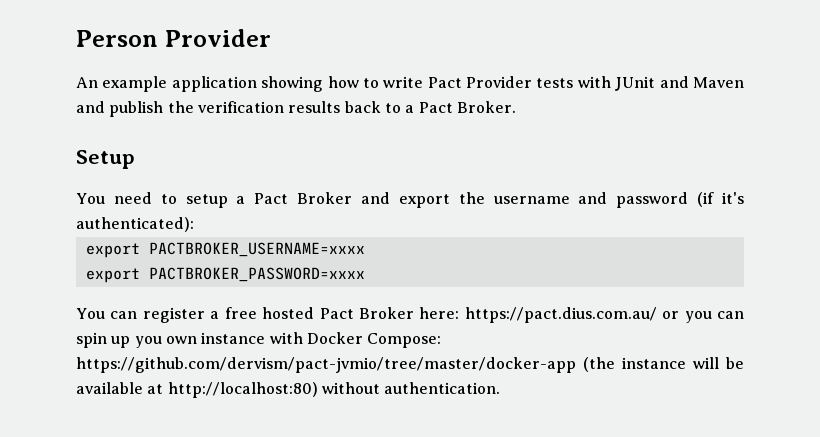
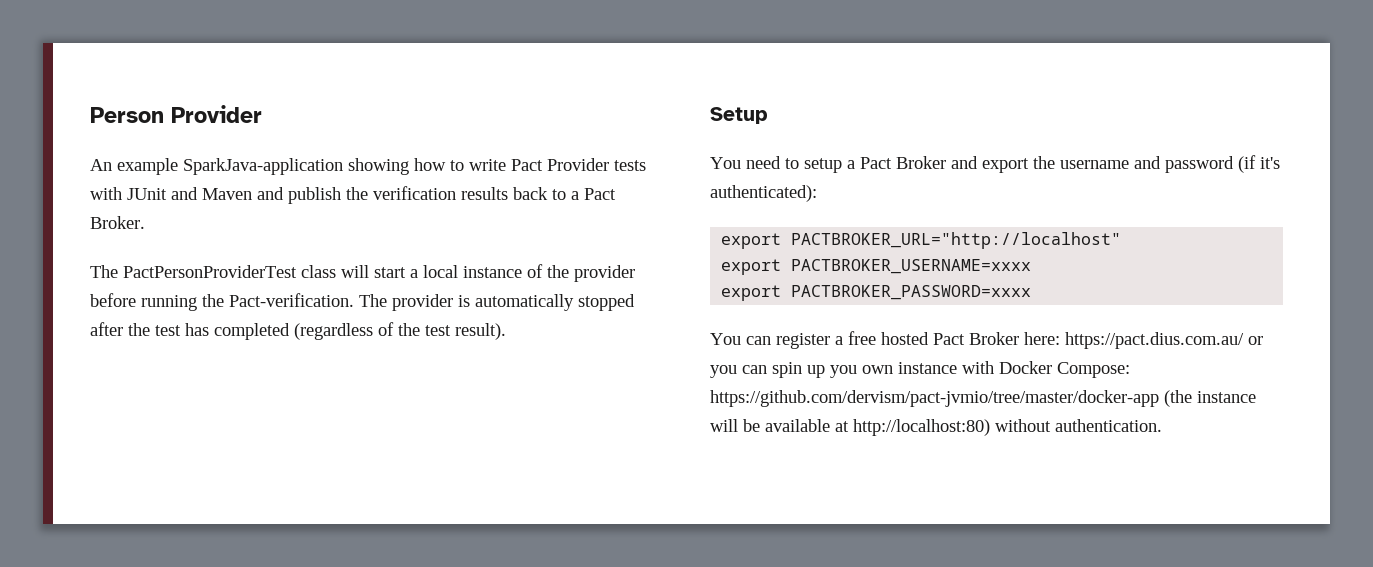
[171,76,257,92] application -> [183,158,343,175] SparkJava-application
(516, 107) none -> [90,264,635,282] [90,293,635,311] [90,322,506,340] // The PactPersonProviderTest class will start a local instance of the provider before running the Pact-verification. The provider is automatically stopped after the test has completed (regardless of the test result).
(194, 224) none -> [721,232,1122,249] // export PACTBROKER_URL="http://localhost"

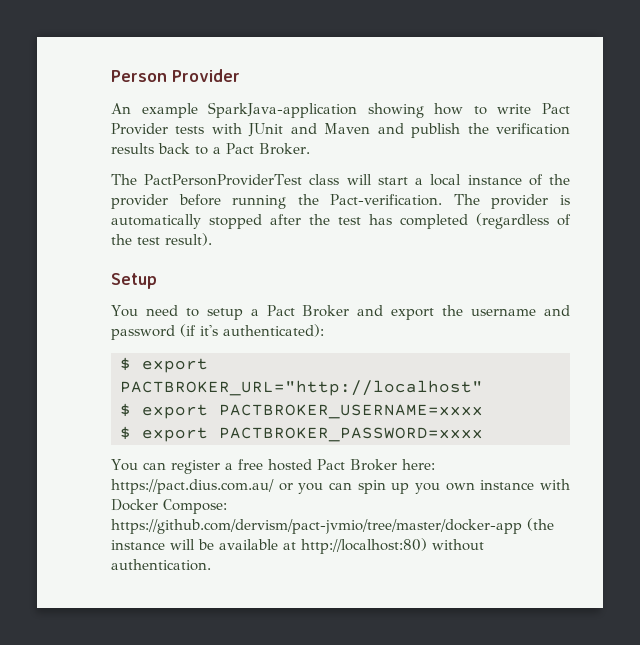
(817, 193) none -> [120,357,131,371] $
(1122, 240) none -> [120,403,131,417] $
(1032, 266) none -> [120,426,131,440] $

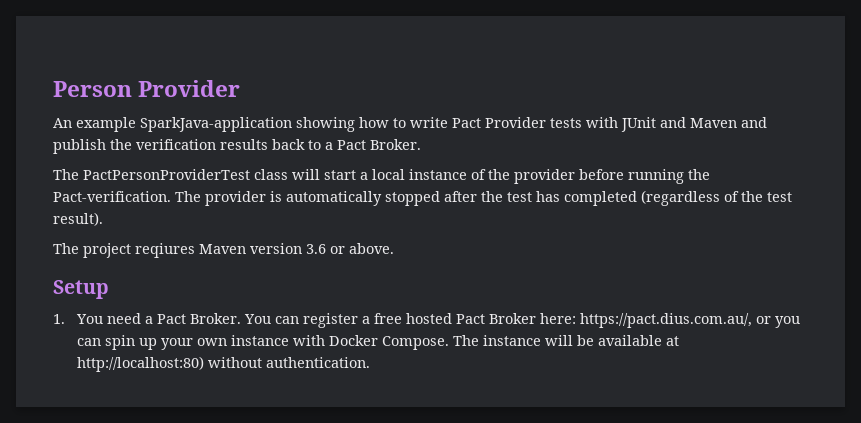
(212, 239) none -> [53,243,394,258] // The project reqiures Maven version 3.6 or above.
(157, 281) none -> [53,314,65,324] 1.
[185,305,570,320] [111,324,324,340] [120,357,208,373] [120,380,483,396] [120,403,483,419] [120,426,483,442] to setup a Pact Broker and export the username and password (if it's authenticated): // $ export PACTBROKER_URL="http://localhost" // $ export PACTBROKER_USERNAME=xxxx // $ export PACTBROKER_PASSWORD=xxxx // -> [144,313,241,324] a Pact Broker.
[111,479,274,494] https://pact.dius.com.au/ -> [579,313,752,328] https://pact.dius.com.au/,
[415,483,440,494] you -> [160,338,193,350] your
[163,499,227,514] [111,518,554,534] Compose: https://github.com/dervism/pact-jvmio/tree/master/docker-app (the -> [381,335,479,350] Compose. The

